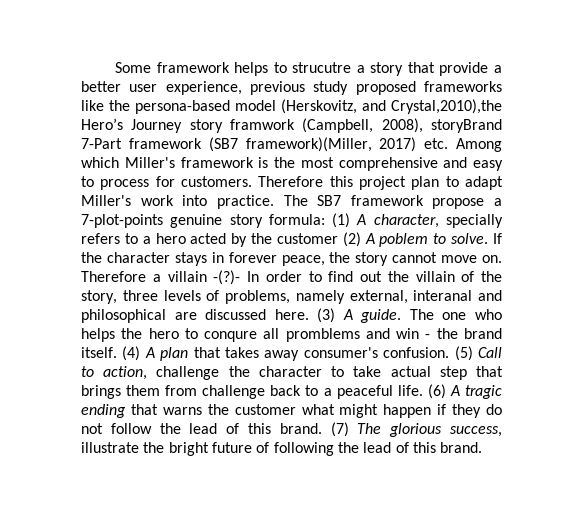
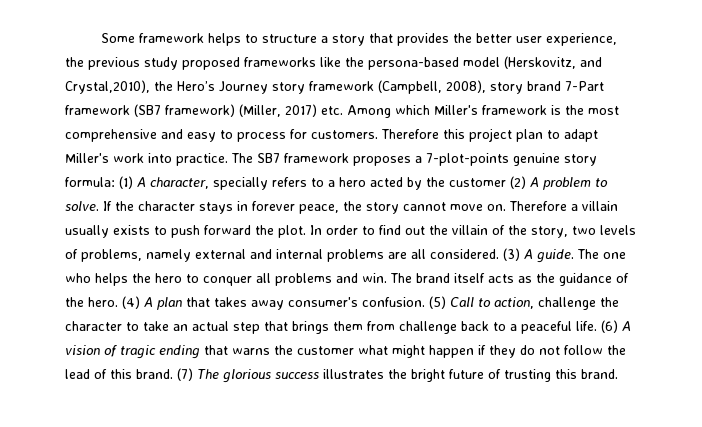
[292,62,352,73] strucutre -> [262,34,318,43] structure
[439,62,502,76] provide a -> [397,33,473,46] provides the
(242, 88) none -> [65,57,84,67] the
[391,99,502,114] Crystal,2010),the -> [65,80,173,94] Crystal,2010), the
[230,119,295,130] framwork -> [309,81,374,91] framework
[431,119,502,133] storyBrand -> [490,81,561,94] story brand
[245,137,372,152] framework)(Miller, -> [165,104,281,117] framework) (Miller,
[432,198,485,209] propose -> [353,156,411,166] proposes
[379,233,429,247] poblem -> [543,177,591,190] problem
[213,270,241,285] -(?)- -> [65,225,306,238] usually exists to push forward the plot.
[122,290,158,301] three -> [572,226,596,235] two
[349,290,502,304] [81,309,309,323] external, interanal and philosophical are discussed here. -> [195,249,499,262] external and internal problems are all considered.
[204,328,502,342] [81,347,117,358] conqure all promblems and win - the brand itself. -> [203,273,629,286] [65,297,118,307] conquer all problems and win. The brand itself acts as the guidance of the hero.
(382, 371) none -> [173,324,188,331] an
(460, 390) none -> [65,345,117,357] vision of
[450,426,503,437] [81,442,139,453] success, illustrate -> [275,369,384,379] success illustrates
[273,442,409,456] following the lead of -> [504,369,551,382] trusting

